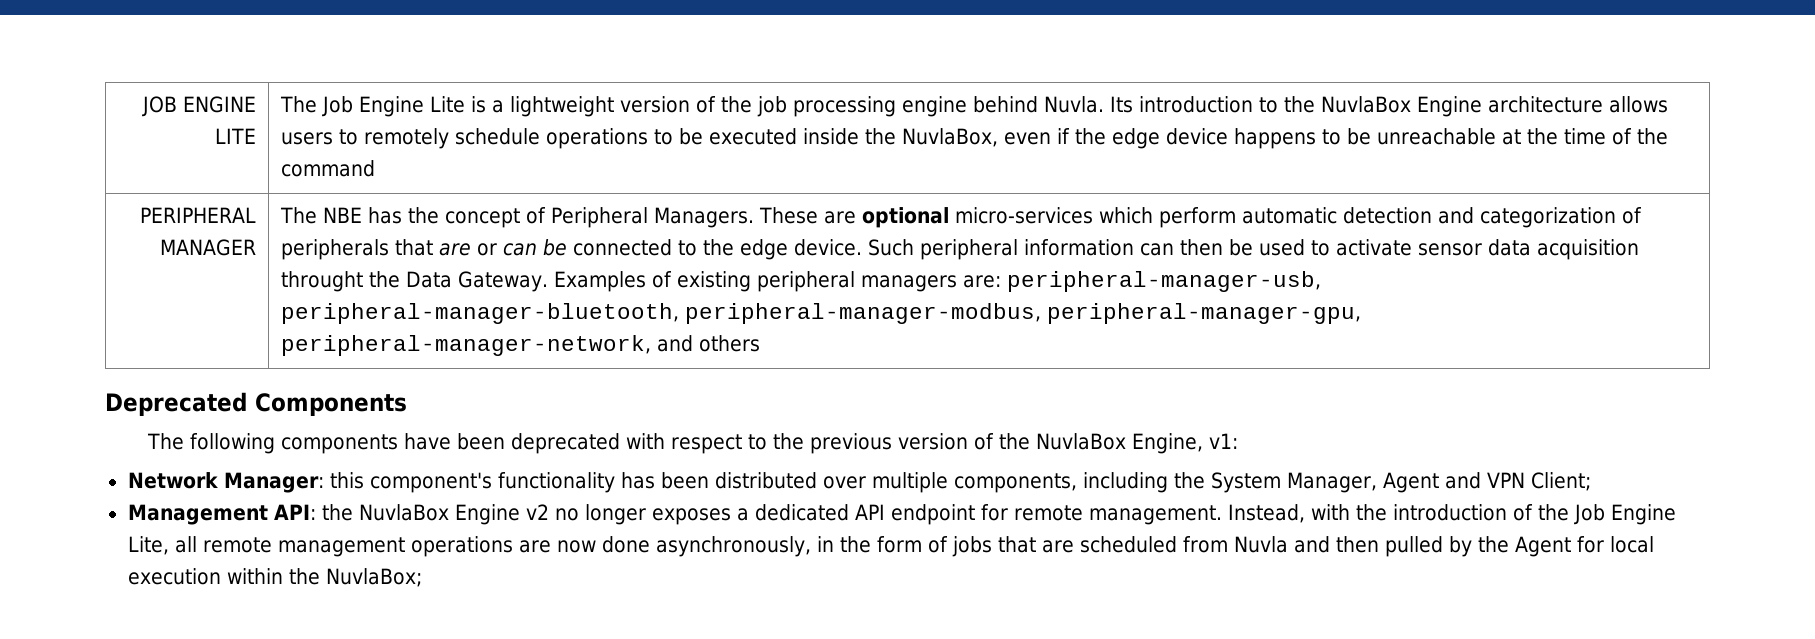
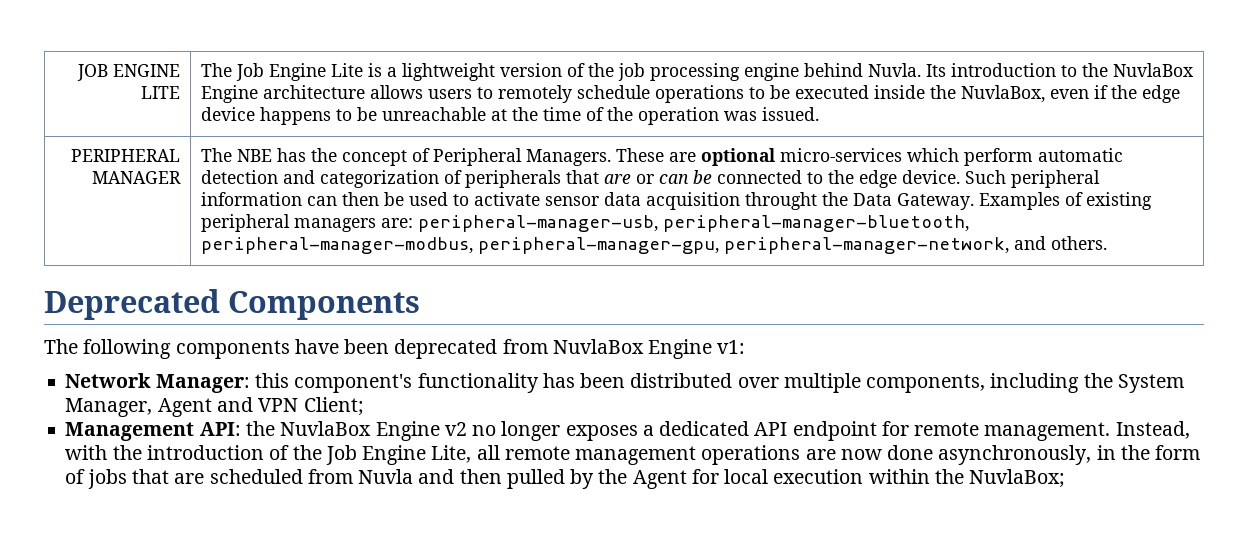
[280,160,375,177] command -> [637,107,819,125] operation was issued.
[698,335,760,352] others -> [1050,236,1107,250] others.
[625,433,1203,454] with respect to the previous version of the NuvlaBox Engine, -> [502,339,713,359] from NuvlaBox Engine

